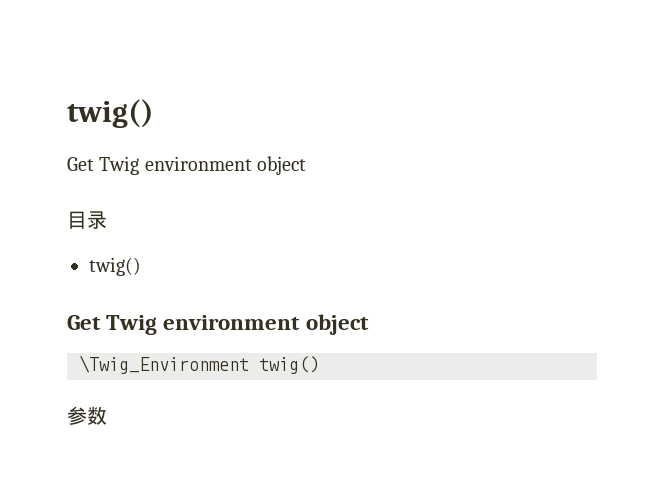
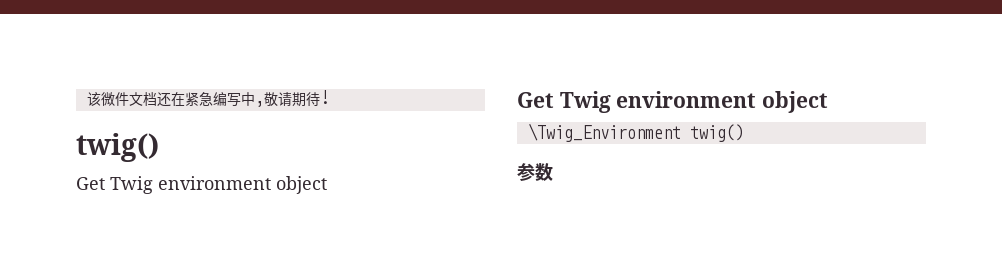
[67,99,154,128] [67,156,307,175] [67,211,107,229] [89,257,141,276] twig() // Get Twig environment object // 目录 // twig() -> [86,90,329,107] [76,133,159,162] [76,176,327,194] 该微件文档还在紧急编写中,敬请期待! // twig() // Get Twig environment object

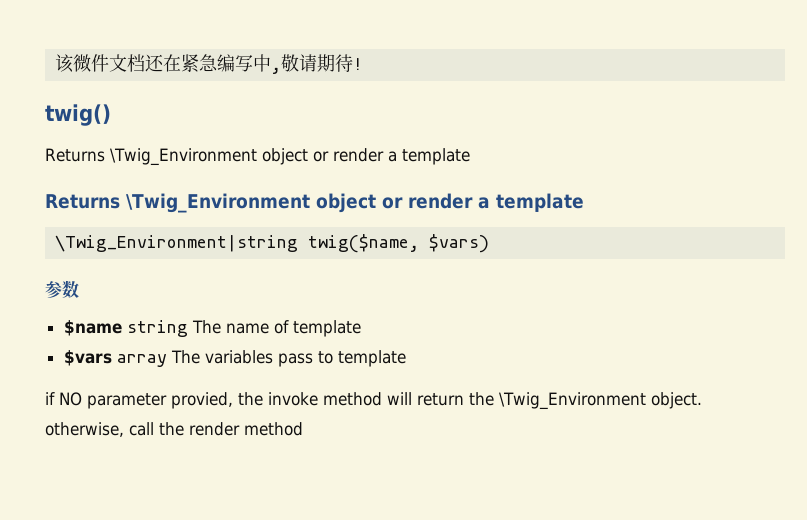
[76,176,327,194] [517,91,829,113] [527,123,744,142] [517,163,553,181] Get Twig environment object // Get Twig environment object // \Twig_Environment twig() // 参数 -> [45,148,470,166] [45,193,584,213] [55,234,490,253] [45,280,79,299] [63,320,361,337] [63,350,406,367] [45,392,702,410] [45,422,303,437] Returns \Twig_Environment object or render a template // Returns \Twig_Environment object or render a template // \Twig_Environment|string twig($name, $vars) // 参数 // $name string The name of template // $vars array The variables pass to template // if NO parameter provied, the invoke method will return the \Twig_Environment object. otherwise, call the render method

